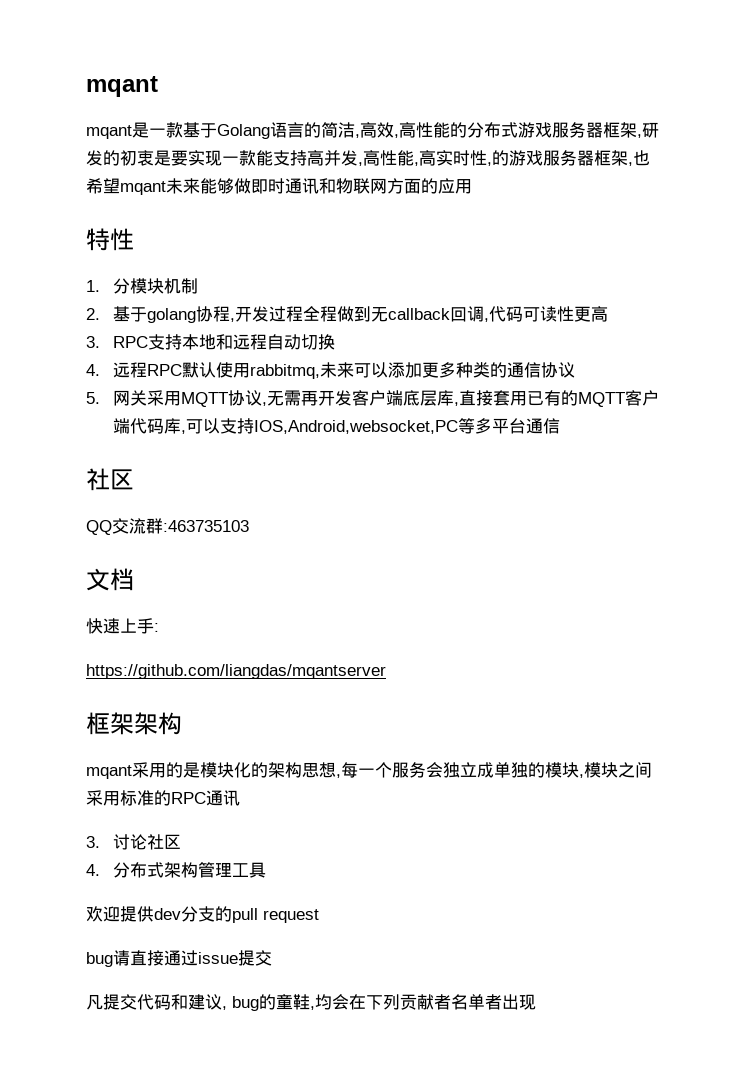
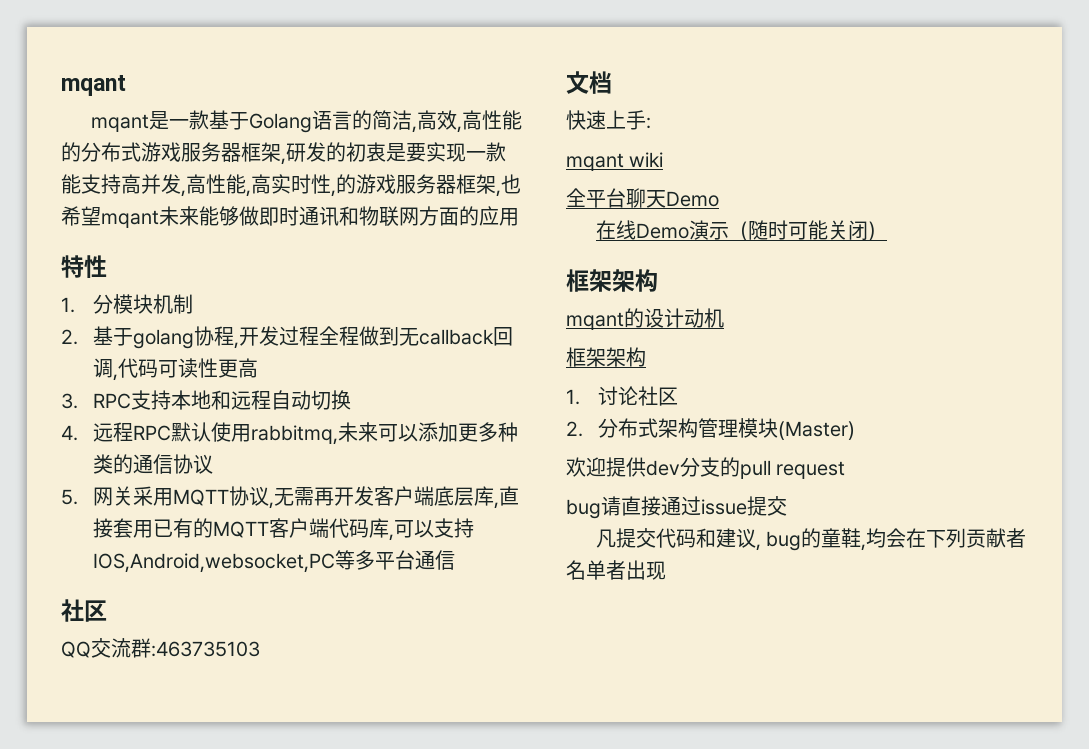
[86,664,386,679] [86,712,182,735] [86,762,652,779] [86,790,240,806] [86,836,100,848] https://github.com/liangdas/mqantserver // 框架架构 // mqant采用的是模块化的架构思想,每一个服务会独立成单独的模块,模块之间采用标准的RPC通讯 // 3. -> [566,152,664,171] [566,188,719,208] [596,220,888,241] [566,269,658,292] [566,308,724,330] [566,347,646,367] [566,389,580,405] mqant wiki // 全平台聊天Demo // 在线Demo演示（随时可能关闭） // 框架架构 // mqant的设计动机 // 框架架构 // 1.
[86,864,100,876] 4. -> [566,421,583,437] 2.
[231,862,266,878] 工具 -> [738,418,856,440] 模块(Master)

